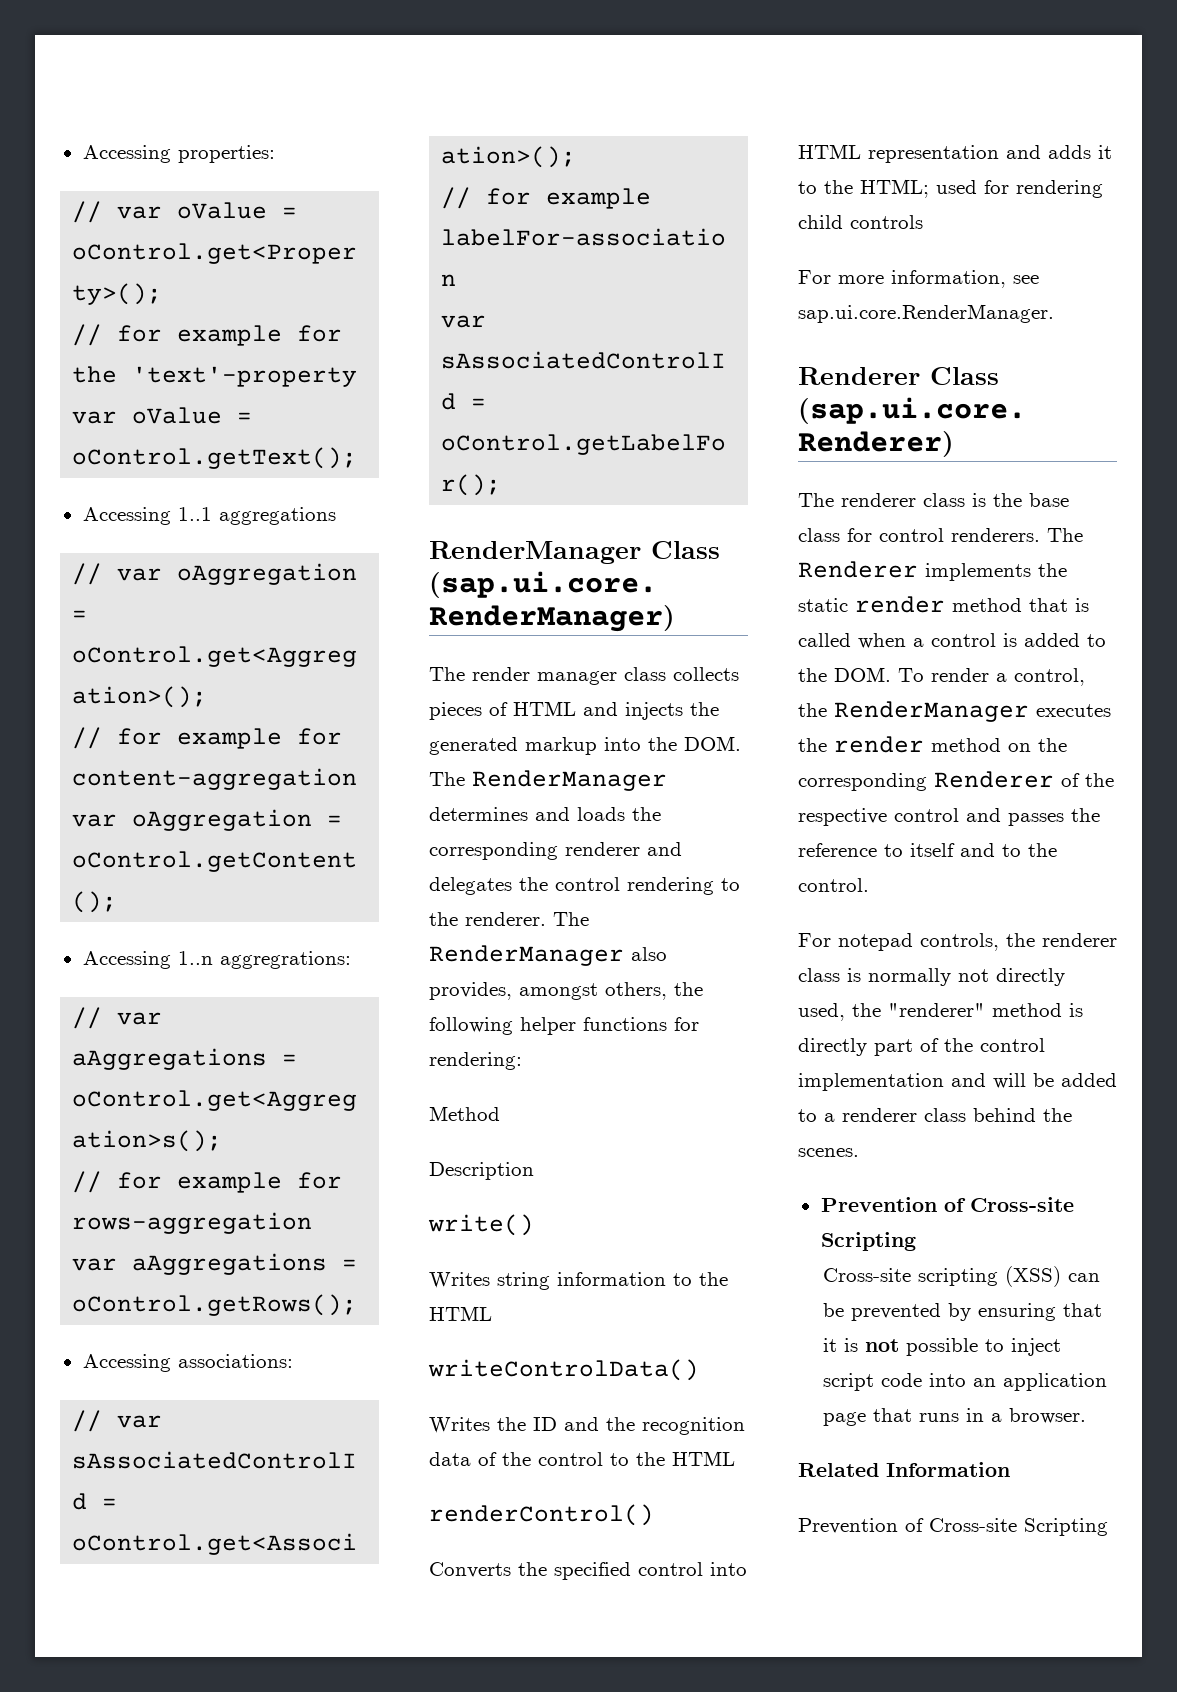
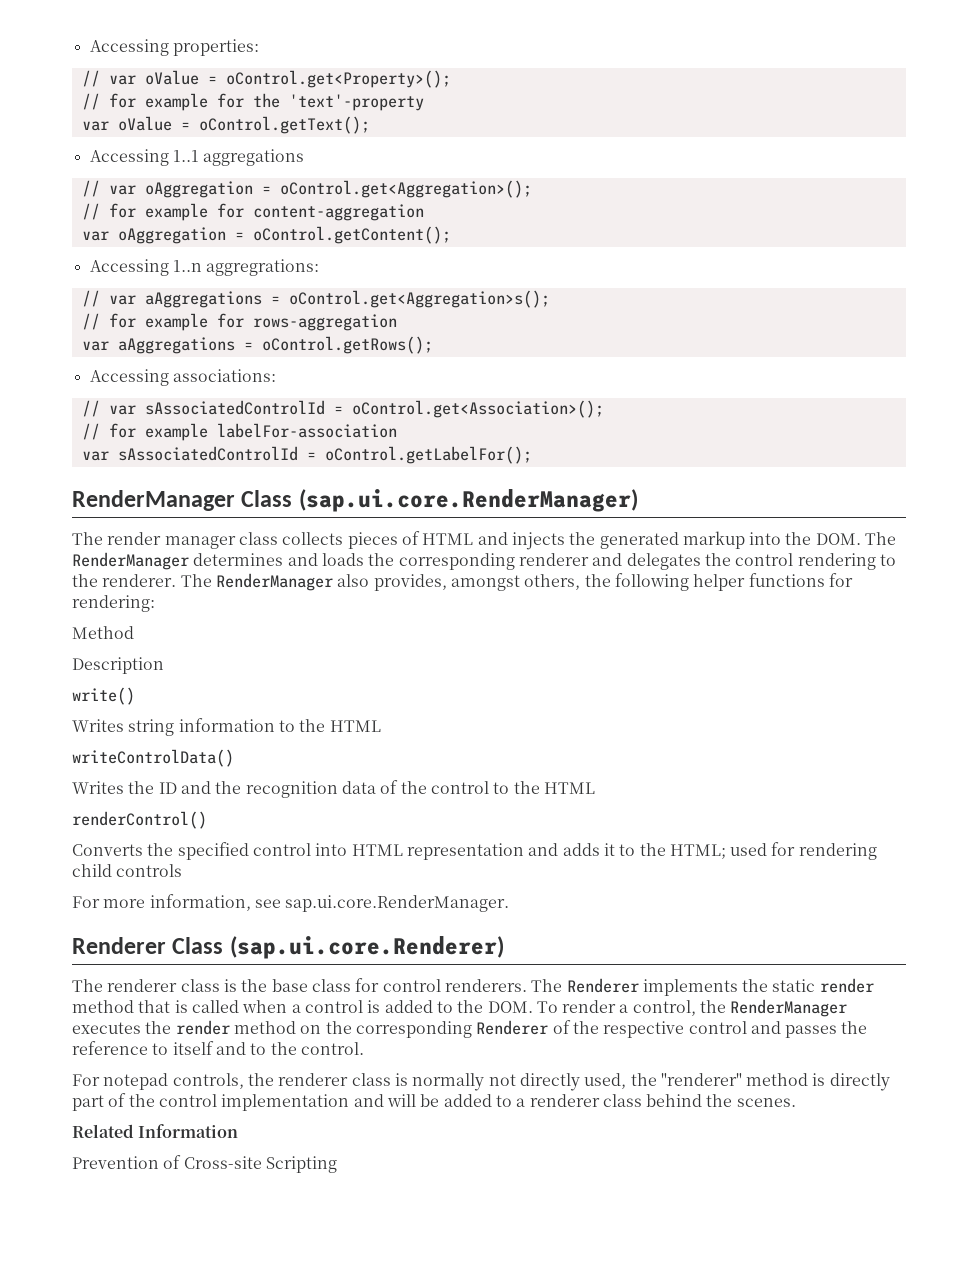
[820,1197,1074,1212] [820,1232,916,1251] [823,1266,1101,1287] [823,1303,1103,1321] [823,1338,1062,1356] [823,1373,1108,1391] [823,1408,1087,1426] // Prevention of Cross-site Scripting // Cross-site scripting (XSS) can be prevented by ensuring that it is not possible to inject script code into an application page that runs in a browser. -> (796, 1102) none

